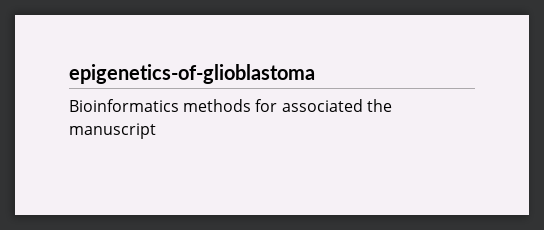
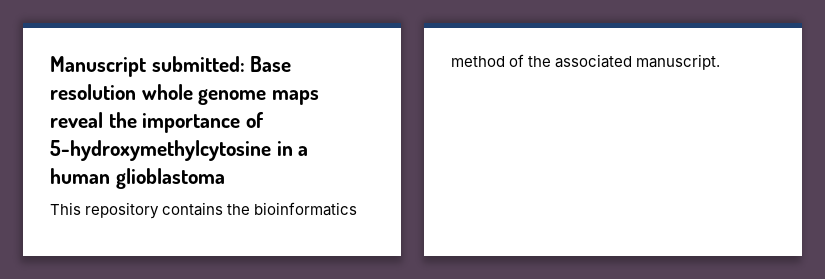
[69,64,315,84] [69,99,392,112] [69,123,156,139] epigenetics-of-glioblastoma // Bioinformatics methods for associated the manuscript -> [50,56,292,77] [50,84,320,105] [50,112,265,133] [50,140,309,161] [50,168,225,189] [50,202,358,219] [451,54,721,70] Manuscript submitted: Base resolution whole genome maps reveal the importance of 5-hydroxymethylcytosine in a human glioblastoma // This repository contains the bioinformatics method of the associated manuscript.

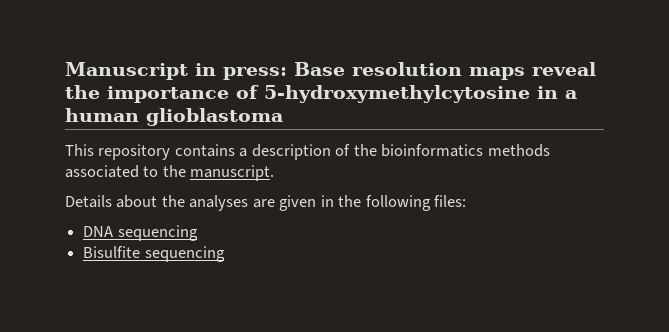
[151,56,292,72] [50,84,267,105] submitted: Base resolution whole genome -> [195,62,462,80] in press: Base resolution
[227,202,358,216] [451,54,721,70] the bioinformatics method of the associated manuscript. -> [239,144,550,160] [65,165,275,181] [65,195,467,211] [83,225,198,241] [83,246,225,262] a description of the bioinformatics methods associated to the manuscript. // Details about the analyses are given in the following files: // DNA sequencing // Bisulfite sequencing

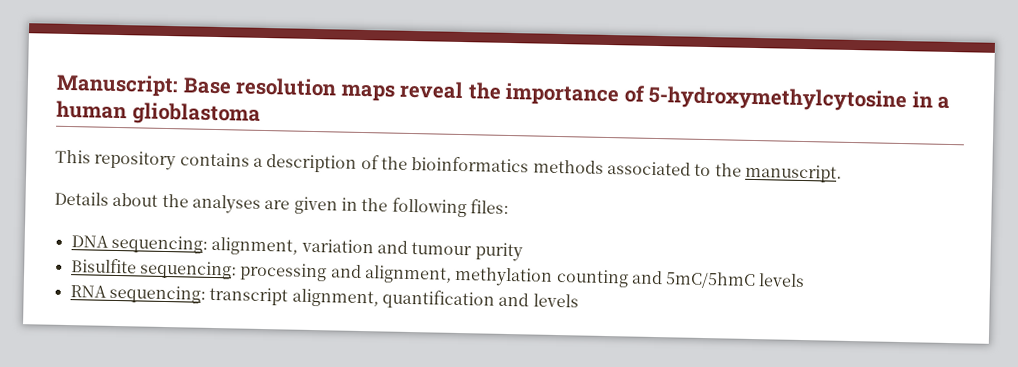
[65,62,287,80] Manuscript in press: -> [56,73,179,98] Manuscript:
[117,225,198,241] [83,246,225,262] sequencing // Bisulfite sequencing -> [110,234,523,262] [70,258,806,290] [69,284,579,310] sequencing: alignment, variation and tumour purity // Bisulfite sequencing: processing and alignment, methylation counting and 5mC/5hmC levels // RNA sequencing: transcript alignment, quantification and levels

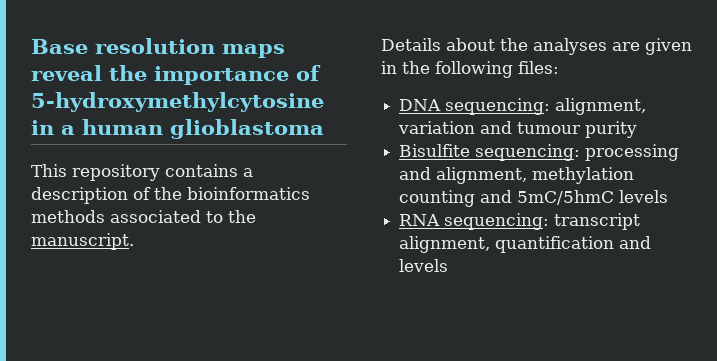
[56,73,179,98] Manuscript: -> (31, 46) none

